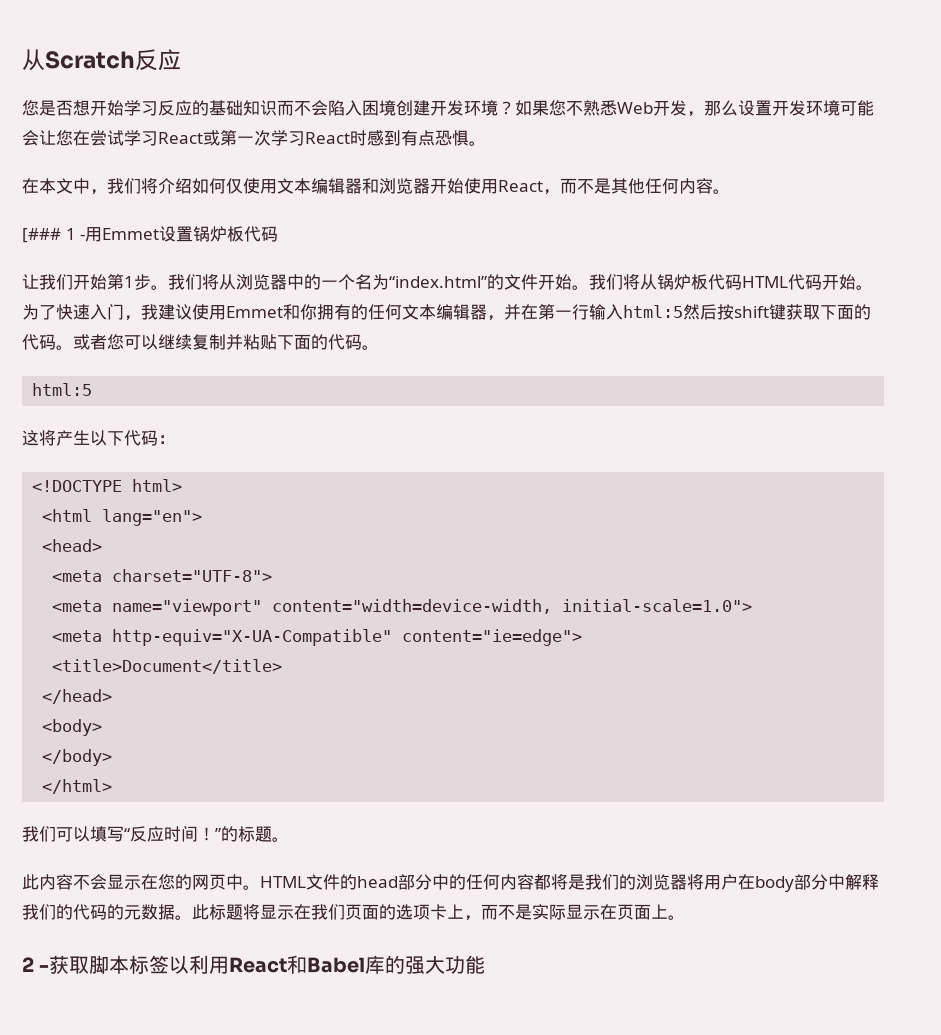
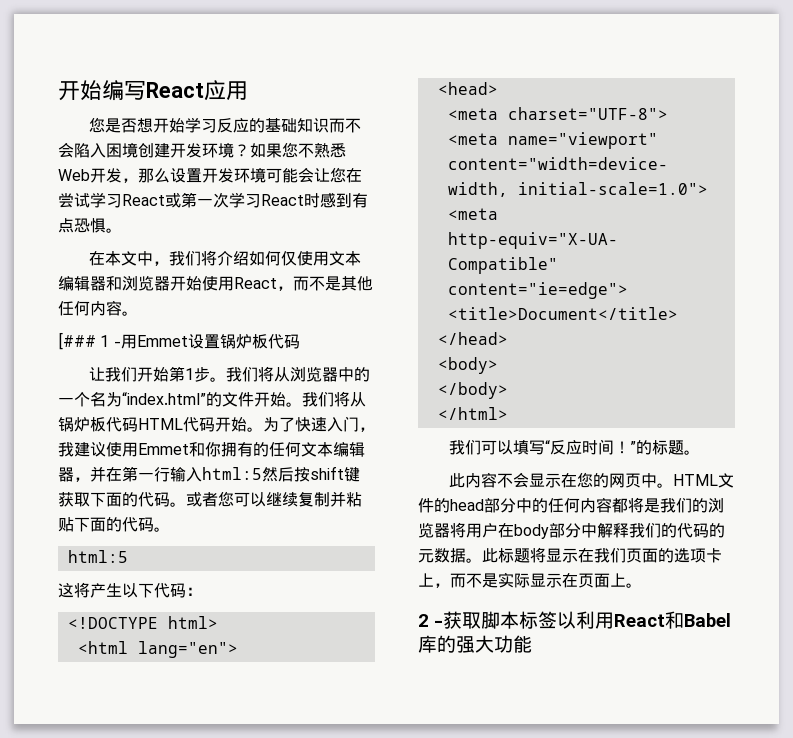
[22,49,181,71] 从Scratch反应 -> [58,80,248,101] 开始编写React应用

